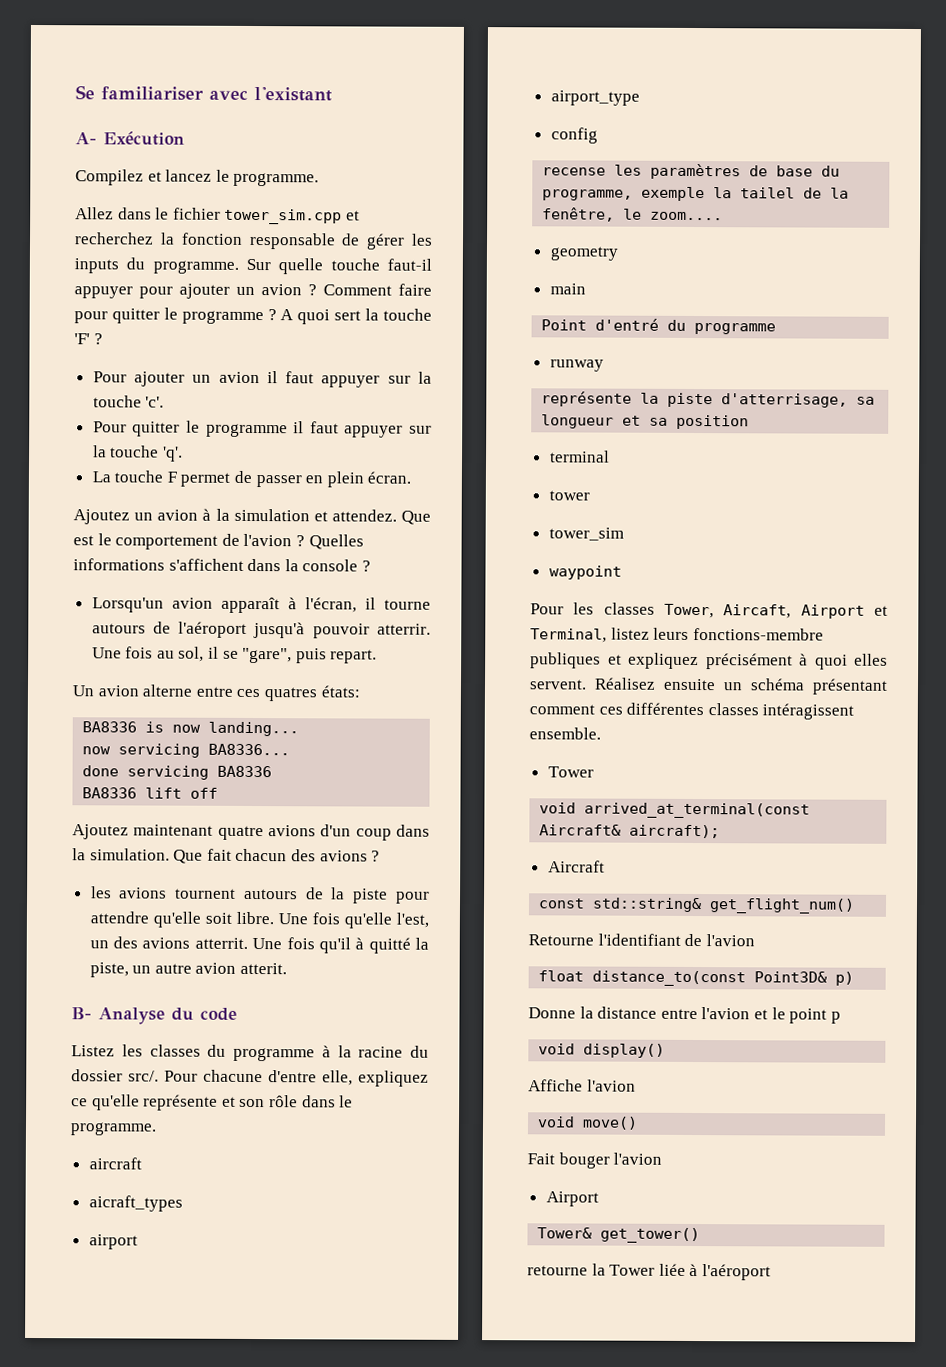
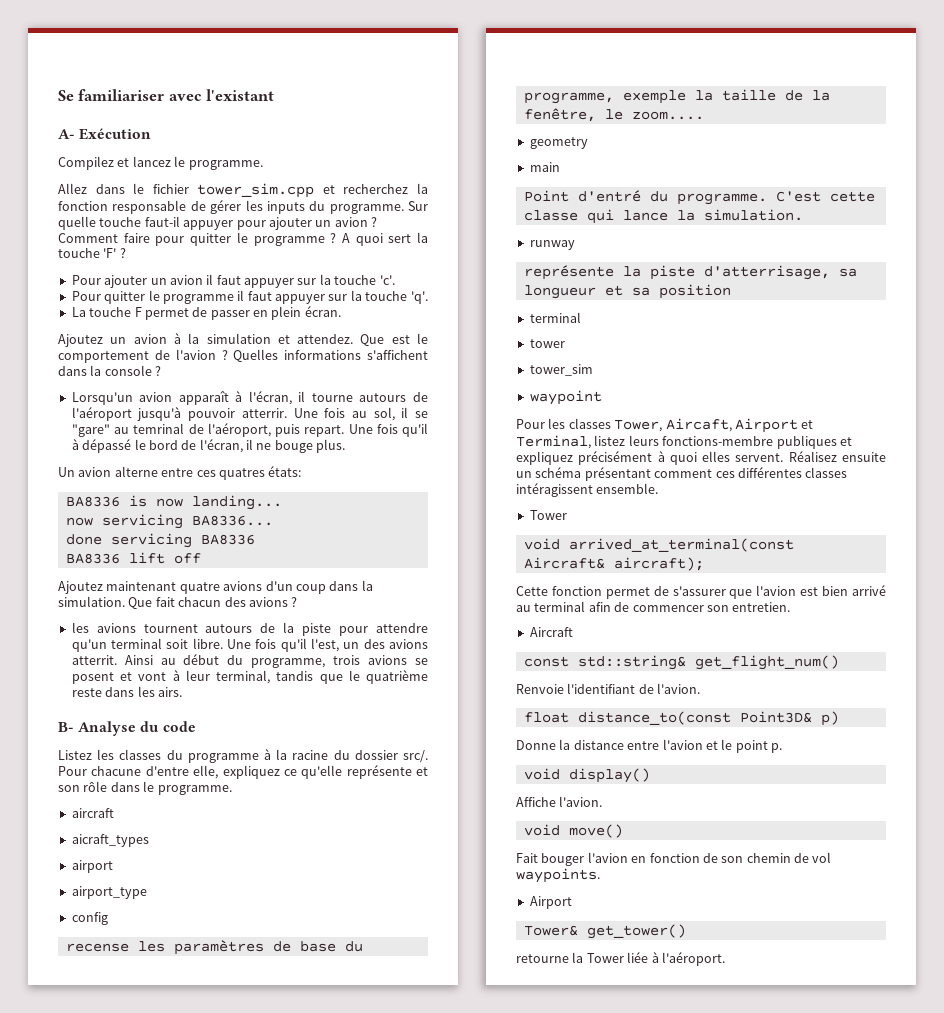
[242,647,378,664] "gare", puis repart. -> [71,423,428,437] [71,439,346,453] "gare" au temrinal de l'aéroport, puis repart. Une fois qu'il à dépassé le bord de l'écran, il ne bouge plus.
[152,911,201,928] qu'elle -> [71,638,163,652] qu'un terminal
[343,912,392,929] qu'elle -> [280,638,307,652] qu'il
[252,937,430,954] [89,962,288,978] Une fois qu'il à quitté la piste, un autre avion atterit. -> [124,654,428,668] [71,670,428,684] [71,686,182,697] Ainsi au début du programme, trois avions se posent et vont à leur terminal, tandis que le quatrième reste dans les airs.
[740,187,796,199] tailel -> [721,89,776,101] taille
[694,323,777,335] programme -> [676,191,875,205] [523,209,803,224] programme. C'est cette classe qui lance la simulation.
(721, 831) none -> [516,585,886,599] [516,601,791,612] // Cette fonction permet de s'assurer que l'avion est bien arrivé au terminal afin de commencer son entretien.
[528,934,594,946] Retourne -> [516,684,564,694] Renvoie
[705,934,755,947] l'avion -> [657,683,701,694] l'avion.
[830,1011,841,1024] p -> [771,743,782,753] p.
[586,1079,636,1092] l'avion -> [559,796,603,807] l'avion.
(663, 1158) none -> [631,852,832,863] [516,868,600,883] en fonction de son chemin de vol waypoints.
[701,1264,771,1281] l'aéroport -> [661,952,725,966] l'aéroport.

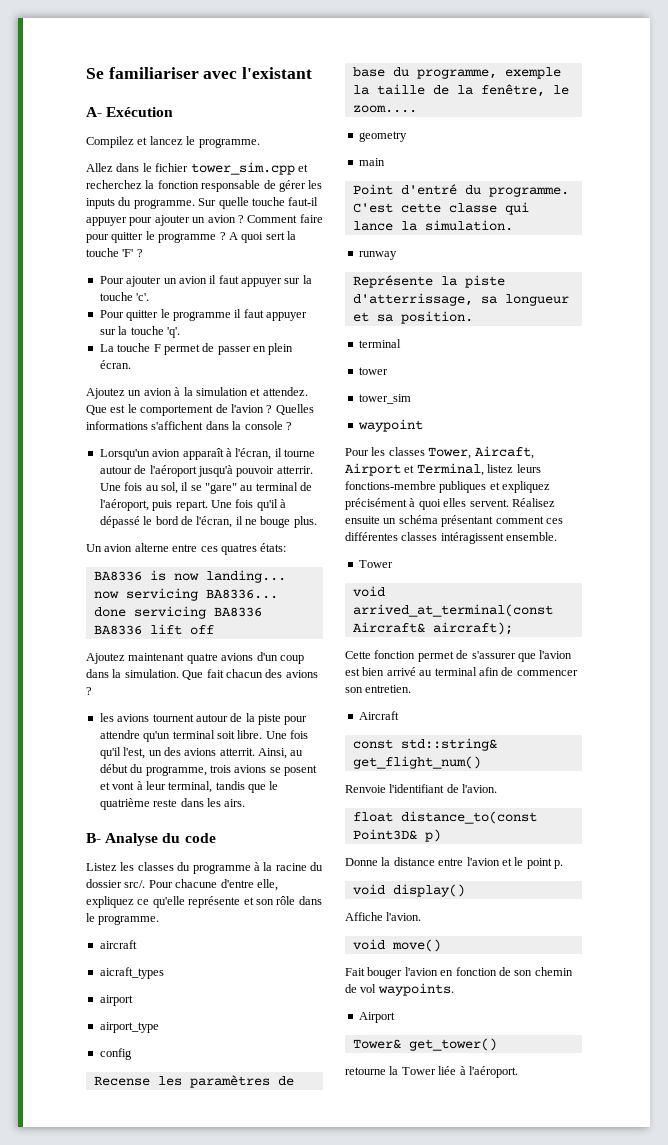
[359,393,407,402] autours -> [99,466,132,474] autour
[133,423,185,434] temrinal -> [255,482,298,491] terminal
[205,624,253,633] autours -> [195,714,228,722] autour
[124,655,153,665] Ainsi -> [258,748,287,759] Ainsi,
[65,943,129,952] recense -> [93,1076,150,1086] Recense
[523,265,830,280] représente la piste d'atterrisage, -> [352,275,505,288] [352,293,473,306] Représente la piste d'atterrissage,
[658,284,731,299] position -> [400,311,473,324] position.

